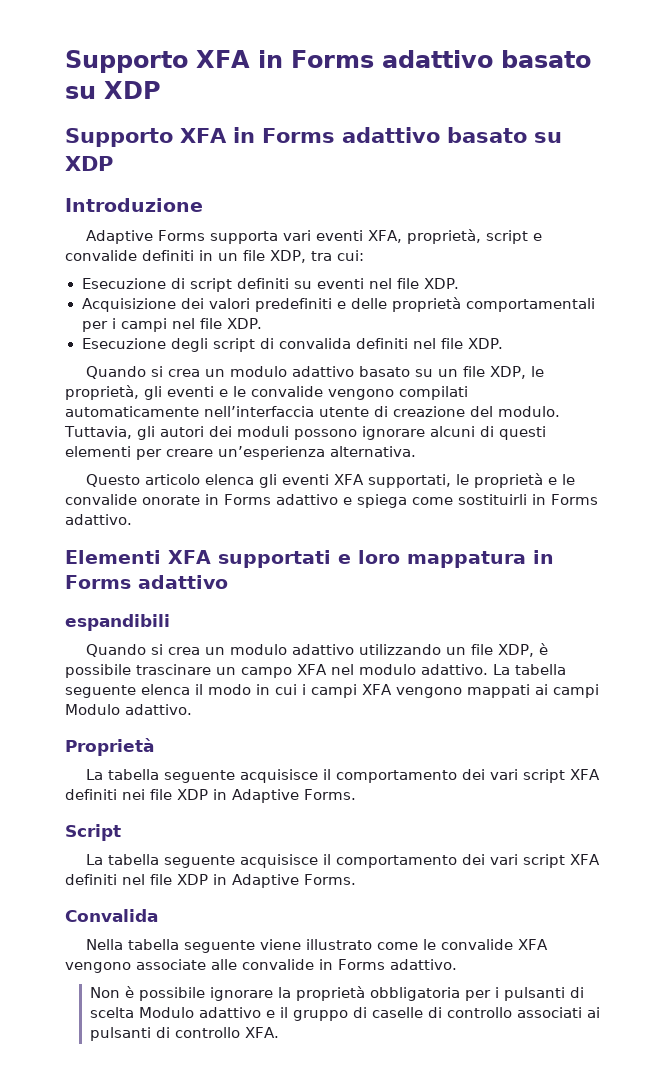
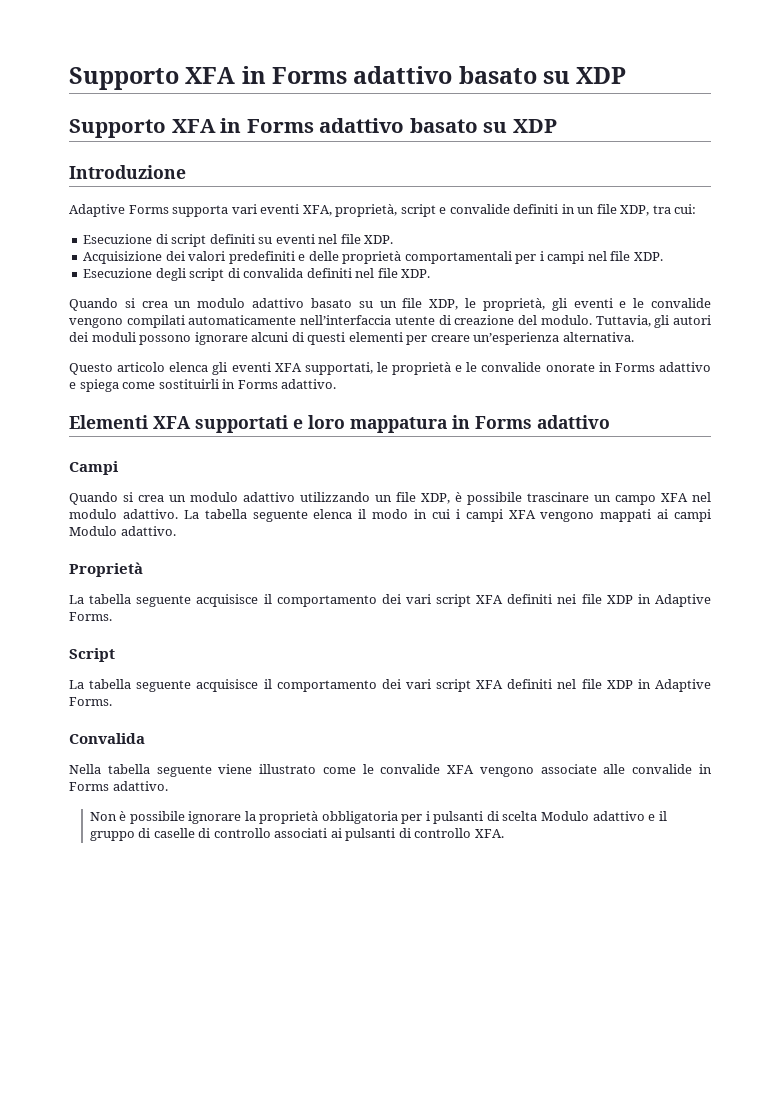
[65,614,170,631] espandibili -> [69,461,119,475] Campi

